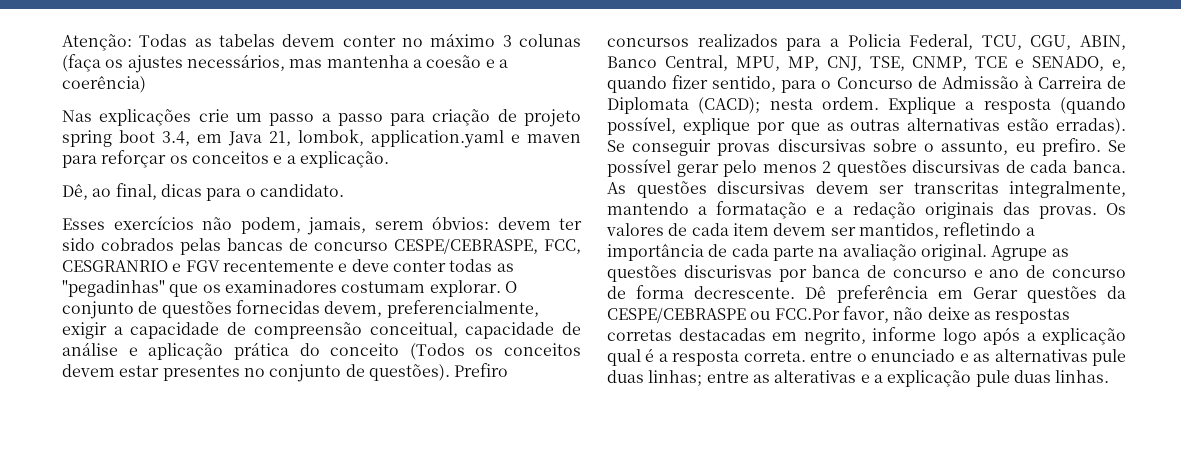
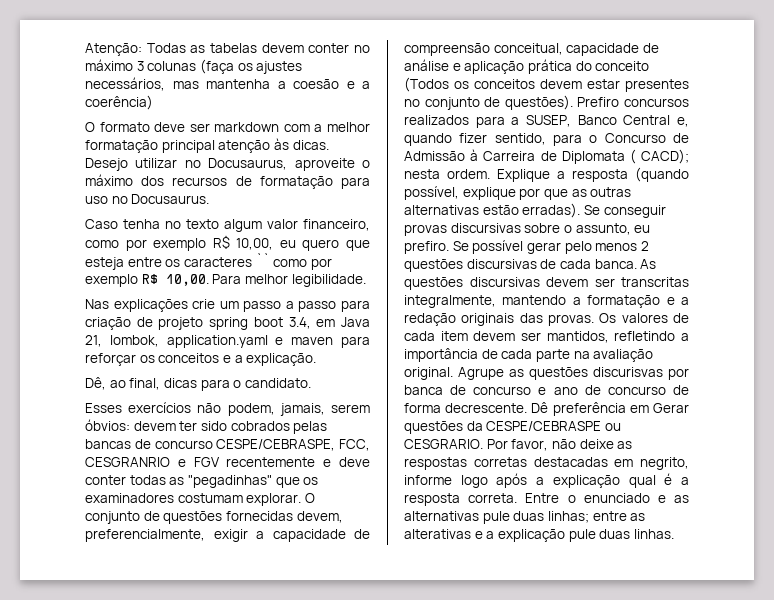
(146, 84) none -> [85,122,370,132] [85,138,329,153] [85,158,370,171] [85,174,370,189] [85,194,210,204] [85,219,370,232] [85,235,371,251] [85,253,332,270] [85,274,366,287] // O formato deve ser markdown com a melhor formatação principal atenção às dicas. Desejo utilizar no Docusaurus, aproveite o máximo dos recursos de formatação para uso no Docusaurus. // Caso tenha no texto algum valor financeiro, como por exemplo R$ 10,00, eu quero que esteja entre os caracteres `` como por exemplo R$ 10,00. Para melhor legibilidade.
[847,34,1126,50] [607,55,1105,71] Policia Federal, TCU, CGU, ABIN, Banco Central, MPU, MP, CNJ, TSE, CNMP, TCE e SENADO, -> [526,115,671,127] SUSEP, Banco Central
[698,97,761,114] (CACD); -> [629,149,689,164] ( CACD);
[774,308,840,320] FCC.Por -> [404,439,508,449] CESGRARIO. Por
[810,350,853,362] entre -> [525,493,560,503] Entre

